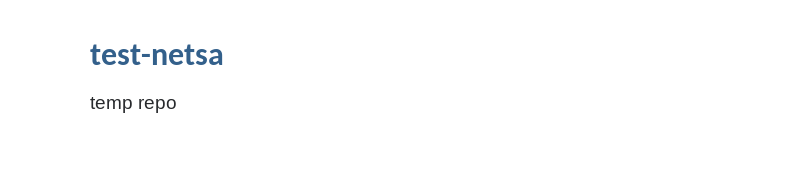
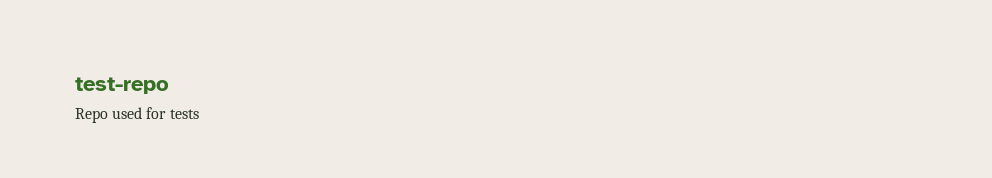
[90,44,224,65] [90,97,178,113] test-netsa // temp repo -> [75,77,169,94] [75,107,199,123] test-repo // Repo used for tests

